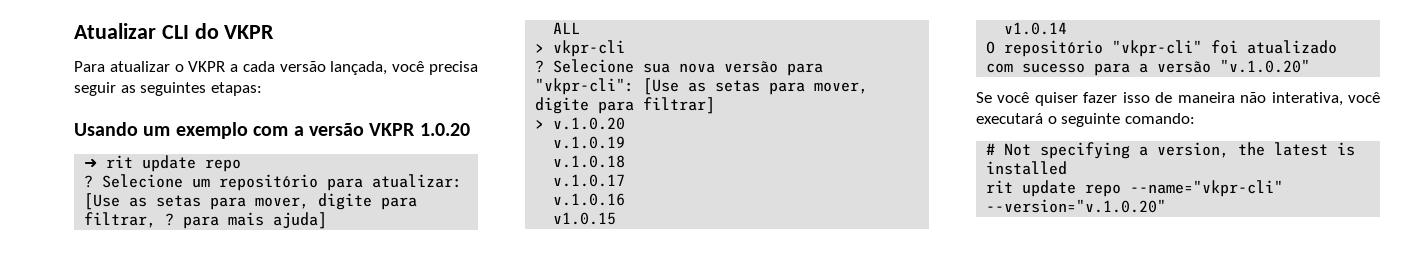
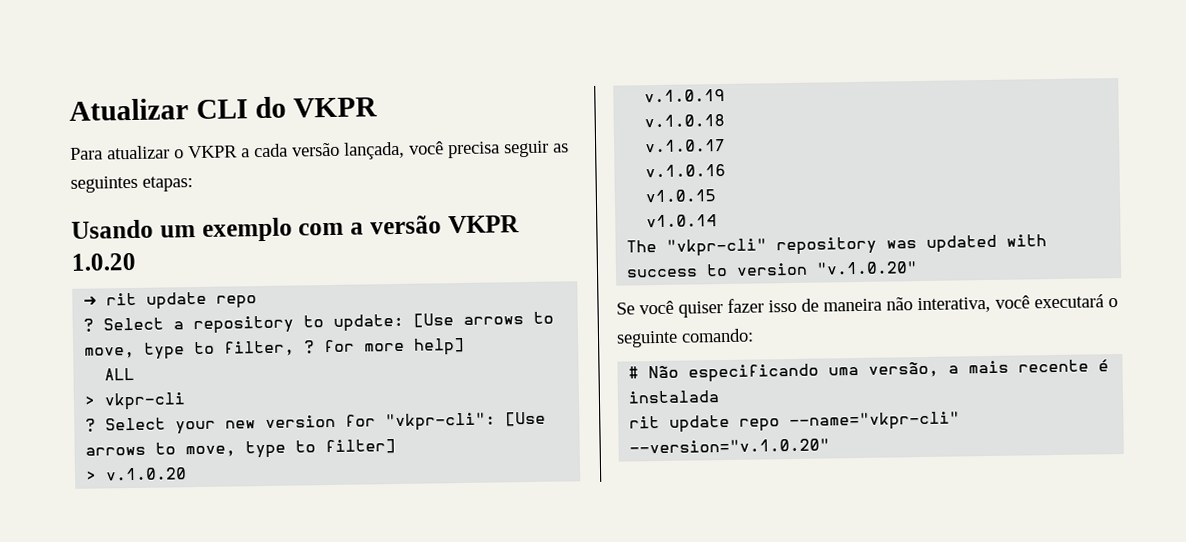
[102,174,463,191] [84,193,418,210] [84,212,328,229] [553,22,581,34] [535,40,626,57] [535,59,824,76] [535,78,869,95] [535,97,716,114] Selecione um repositório para atualizar: [Use as setas para mover, digite para filtrar, ? para mais ajuda] // ALL // > vkpr-cli // ? Selecione sua nova versão para "vkpr-cli": [Use as setas para mover, digite para filtrar] -> [103,311,555,335] [84,337,466,360] [104,367,136,381] [84,392,187,411] [85,411,547,435] [85,439,397,459] Select a repository to update: [Use arrows to move, type to filter, ? for more help] // ALL // > vkpr-cli // ? Select your new version for "vkpr-cli": [Use arrows to move, type to filter]
[986,40,1338,57] [986,61,1212,76] O repositório "vkpr-cli" foi atualizado com sucesso para a versão -> [626,234,1048,257] [626,262,809,278] The "vkpr-cli" repository was updated with success to version
[1004,142,1356,159] [986,161,1068,175] Not specifying a version, the latest is installed -> [648,359,1110,383] [628,390,721,404] Não especificando uma versão, a mais recente é instalada

